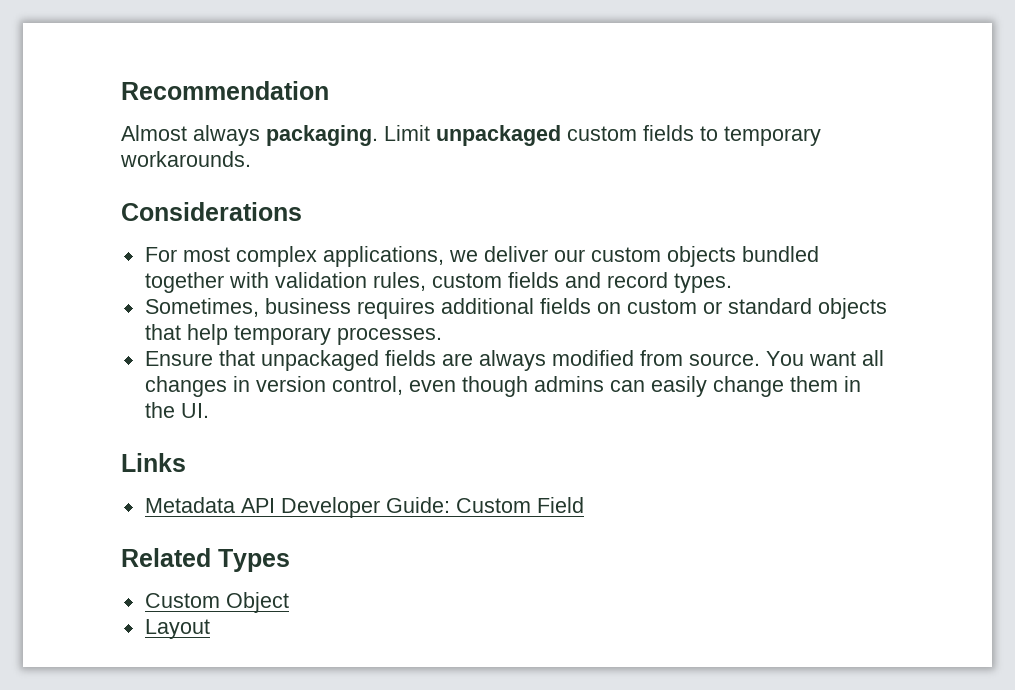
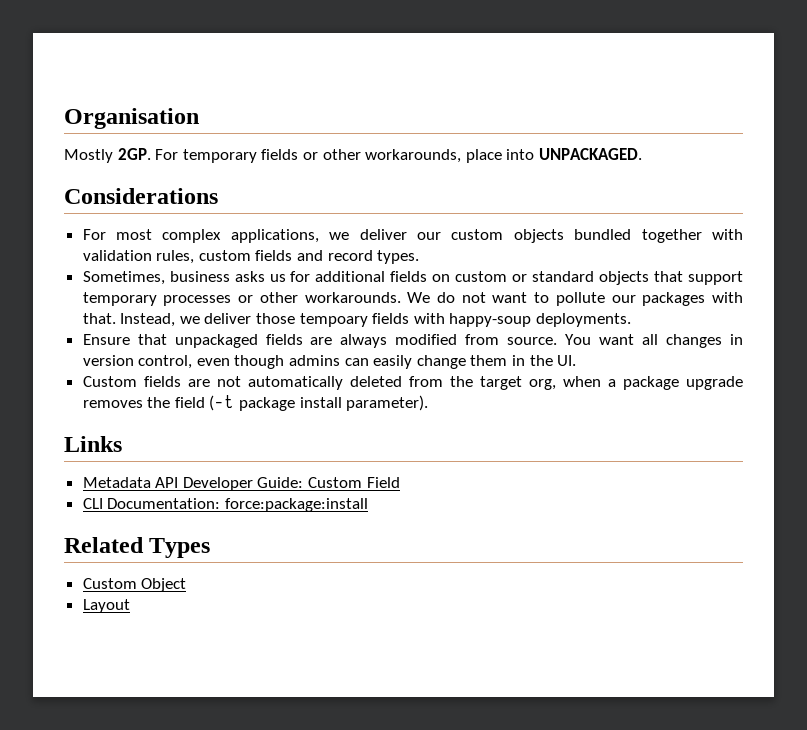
[121,81,329,100] [121,125,821,146] [120,151,251,167] Recommendation // Almost always packaging. Limit unpackaged custom fields to temporary workarounds. -> [64,108,199,129] [64,148,642,163] Organisation // Mostly 2GP. For temporary fields or other workarounds, place into UNPACKAGED.
[356,298,435,319] requires -> [234,271,311,282] asks us for
[186,324,442,345] help temporary processes. -> [687,271,743,285] [82,292,743,306] [82,313,632,327] support temporary processes or other workarounds. We do not want to pollute our packages with that. Instead, we deliver those tempoary fields with happy-soup deployments.
(209, 410) none -> [82,376,744,390] [82,395,429,411] // Custom fields are not automatically deleted from the target org, when a package upgrade removes the field (-t package install parameter).
(584, 505) none -> [82,498,368,512] // CLI Documentation: force:package:install

